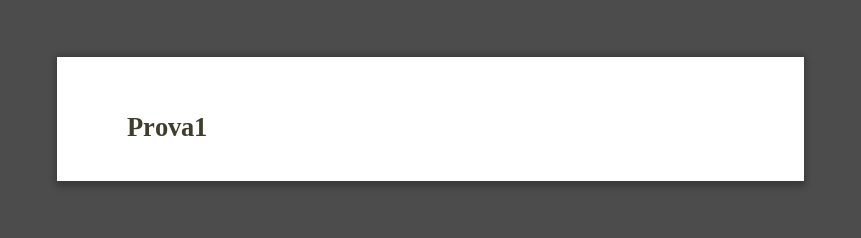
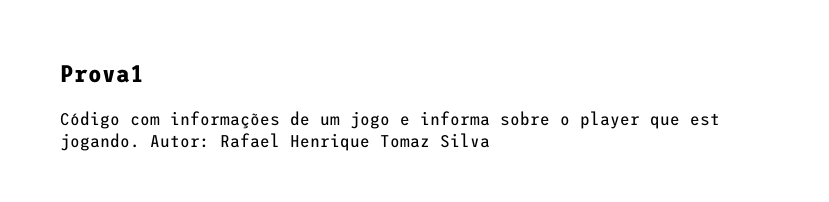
(207, 127) none -> [60,111,720,129] [60,133,490,151] // Código com informações de um jogo e informa sobre o player que est jogando. Autor: Rafael Henrique Tomaz Silva

